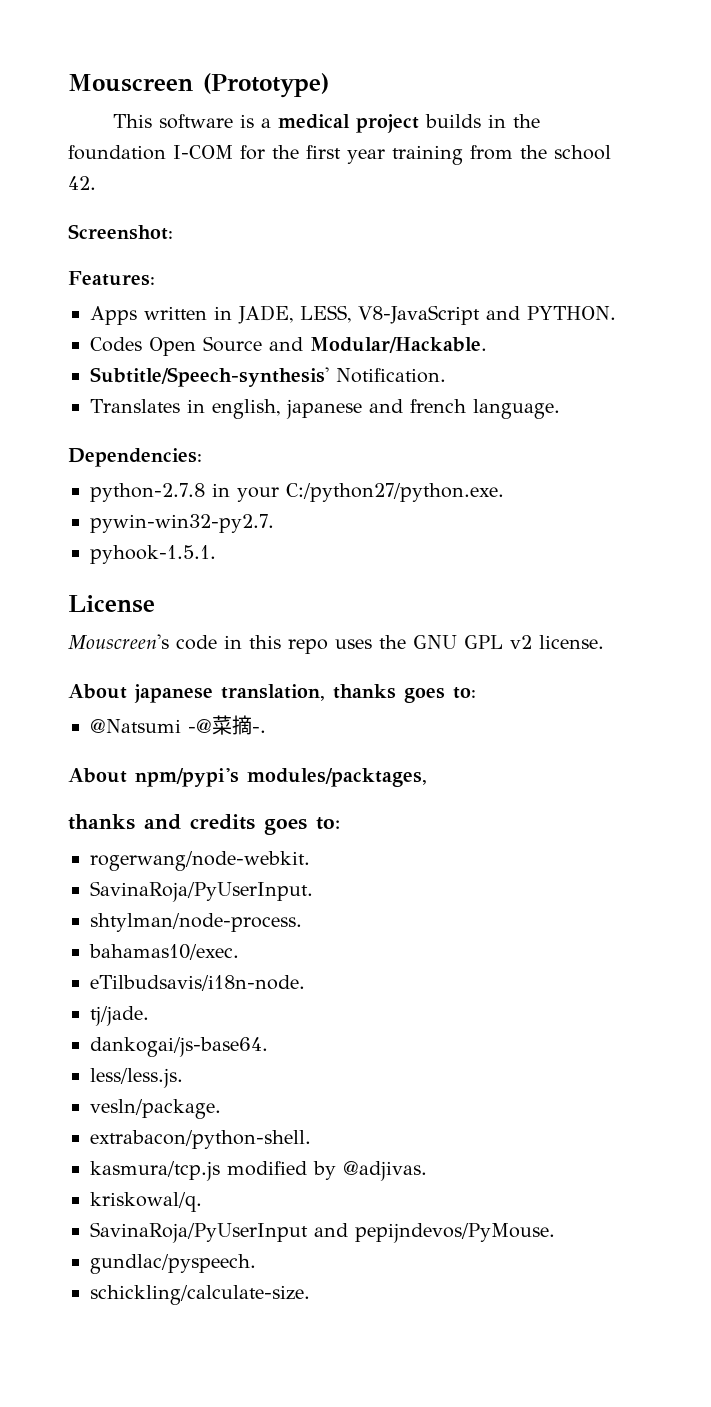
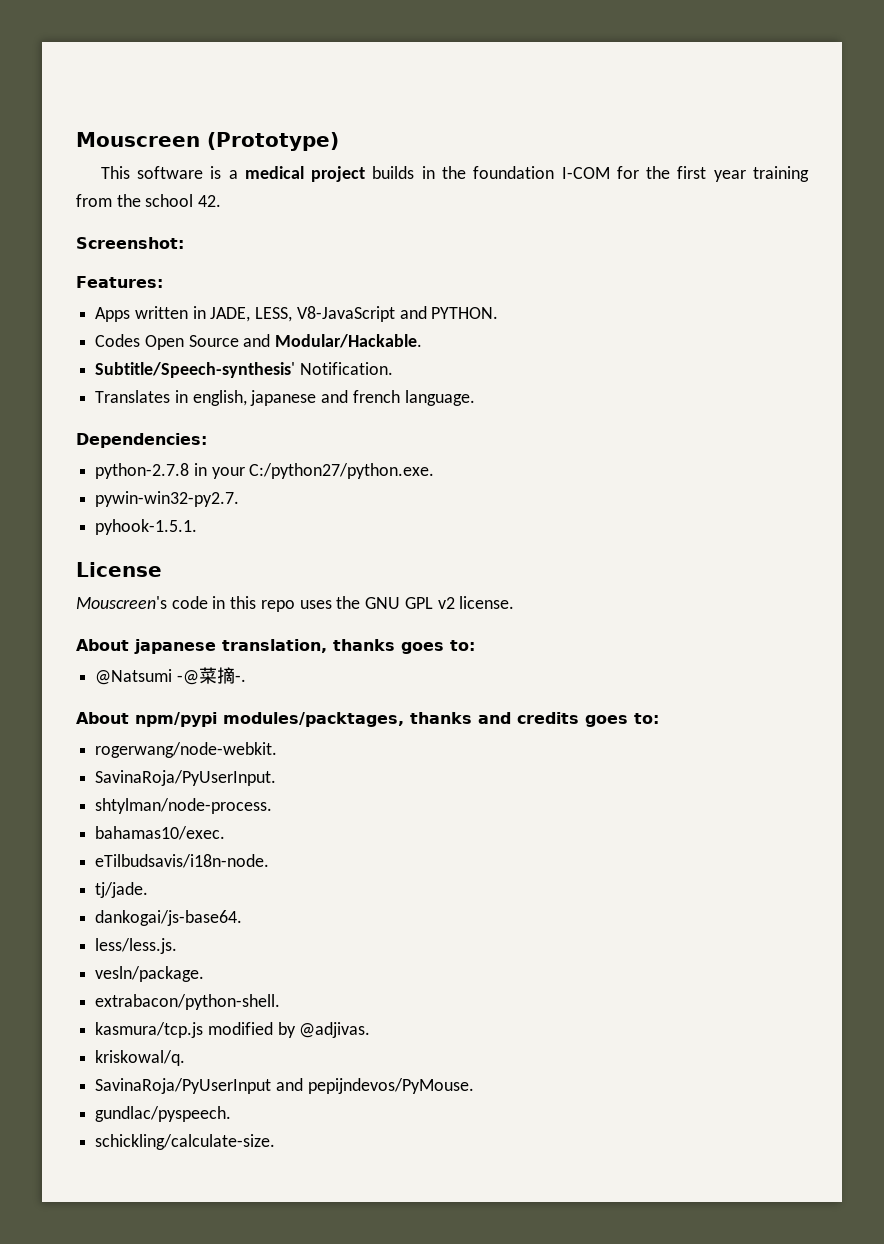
[135,768,239,787] npm/pypi's -> [135,712,217,727] npm/pypi
(427, 777) // -> (404, 719) none

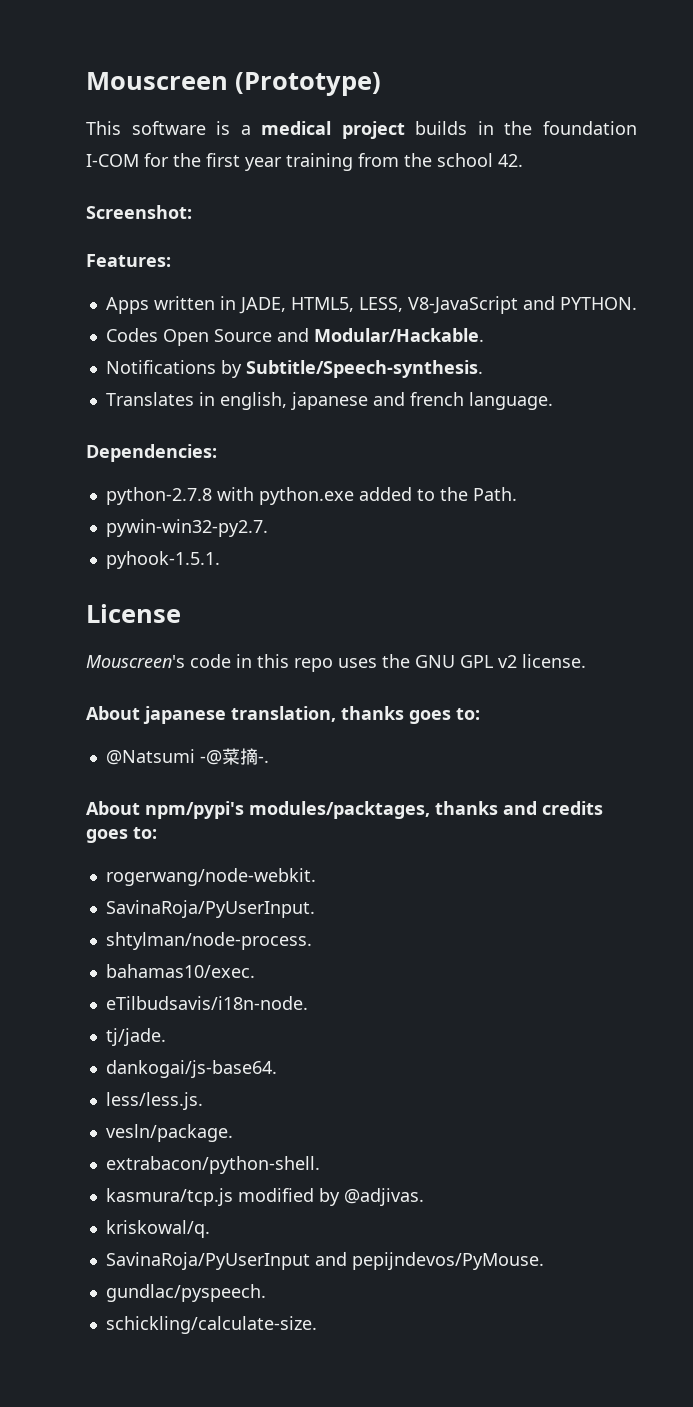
(251, 314) none -> [290,297,354,312] HTML5,
[95,362,393,378] Subtitle/Speech-synthesis' Notification. -> [105,360,483,378] Notifications by Subtitle/Speech-synthesis.
[193,463,435,479] in your C:/python27/python.exe. -> [216,487,517,505] with python.exe added to the Path.
[135,712,217,727] npm/pypi -> [145,801,244,819] npm/pypi's

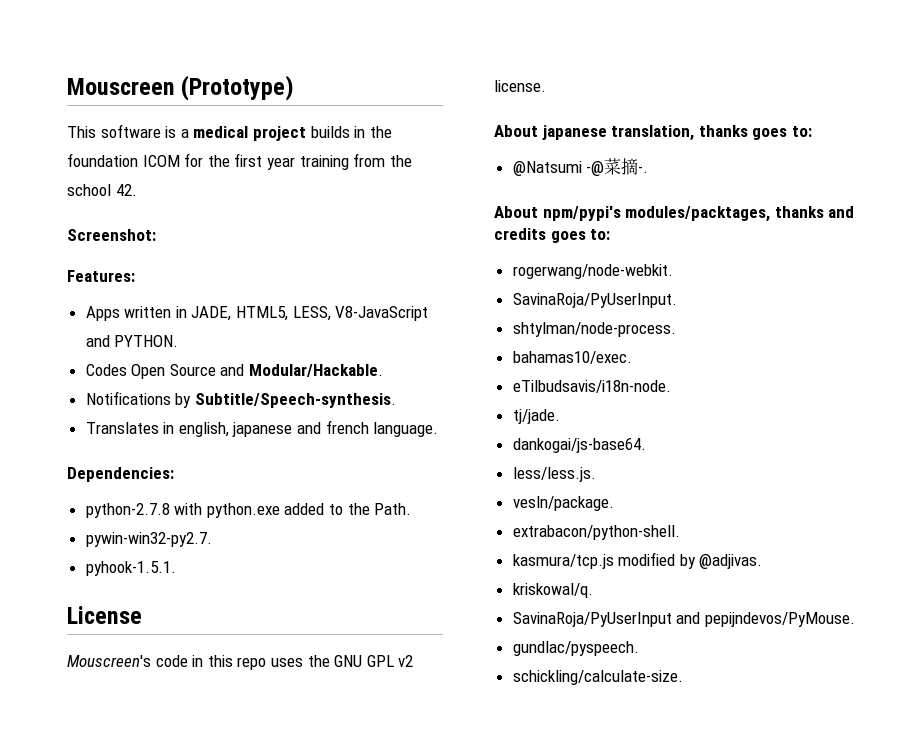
[86,154,139,167] I-COM -> [142,155,180,167] ICOM

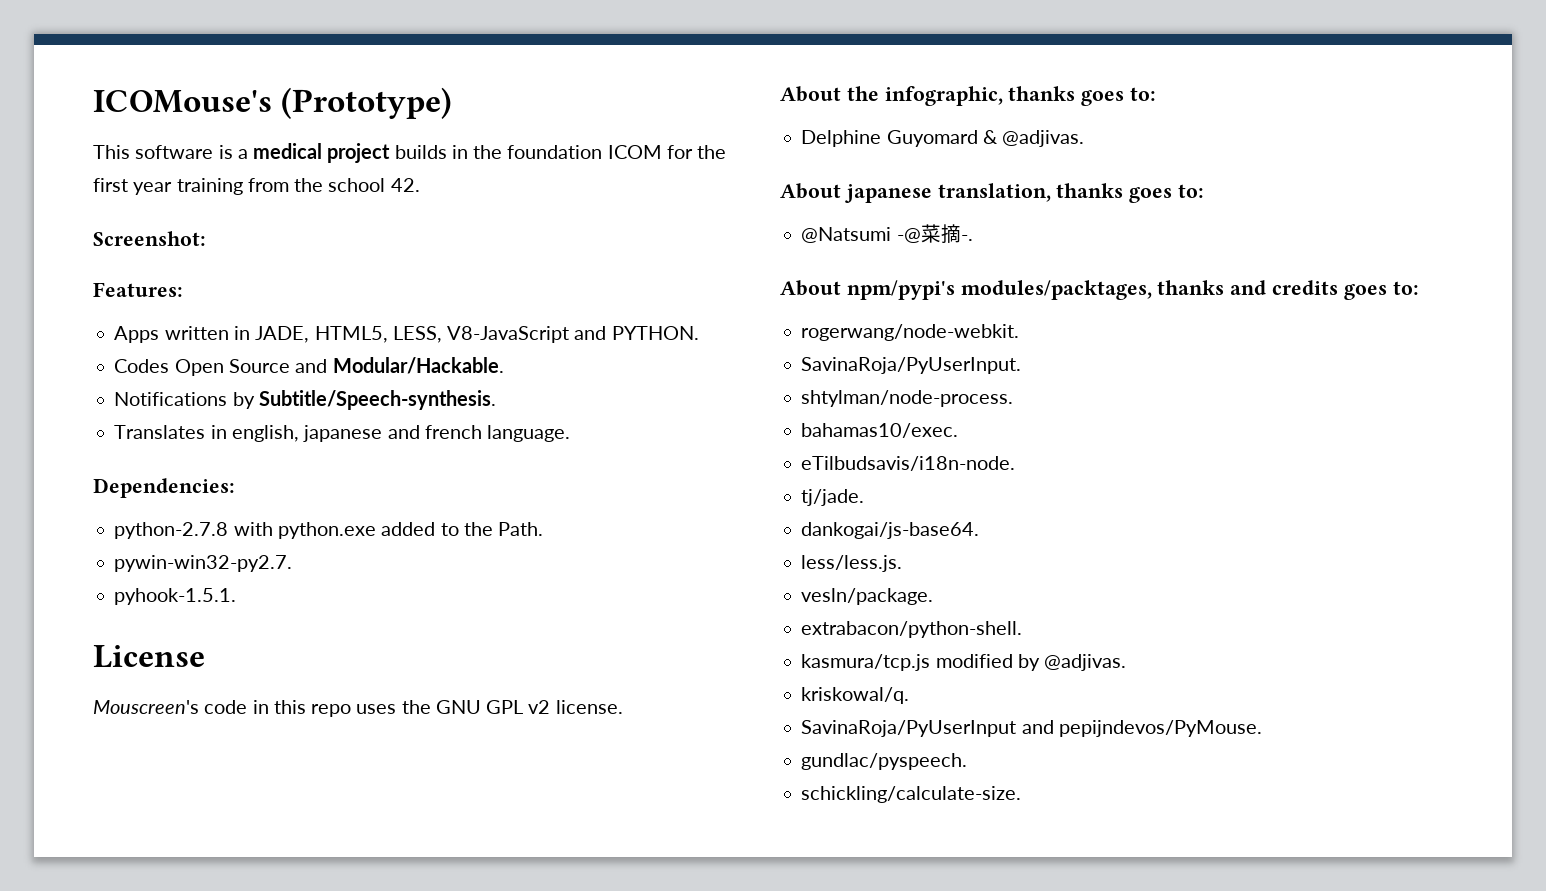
[67,78,175,95] Mouscreen -> [93,90,272,113] ICOMouse's
(546, 86) none -> [780,86,1157,106] [801,130,1085,147] // About the infographic, thanks goes to: // Delphine Guyomard & @adjivas.

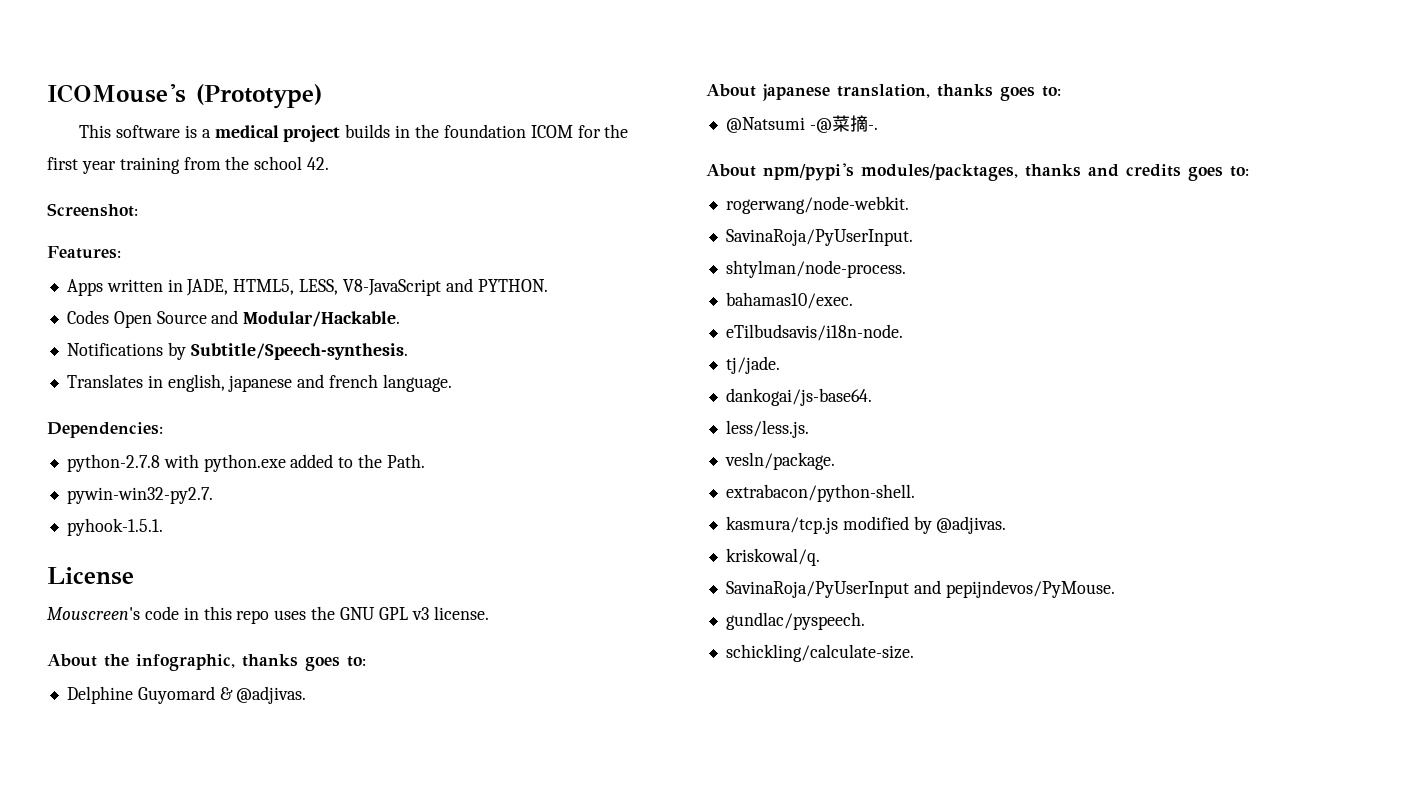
[528,700,551,714] v2 -> [411,607,429,620] v3

